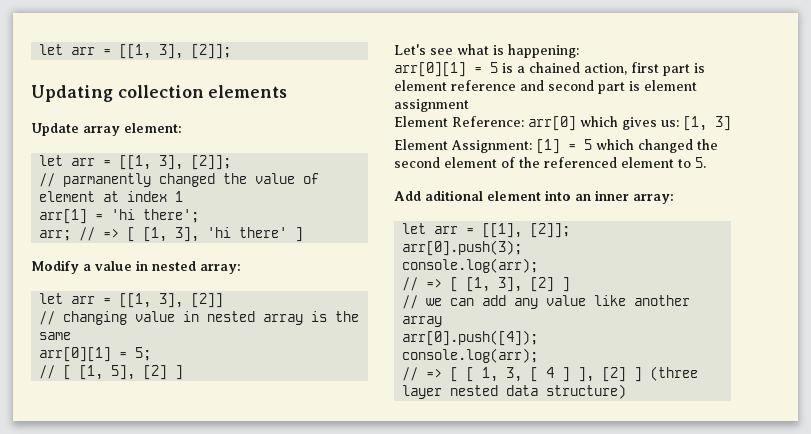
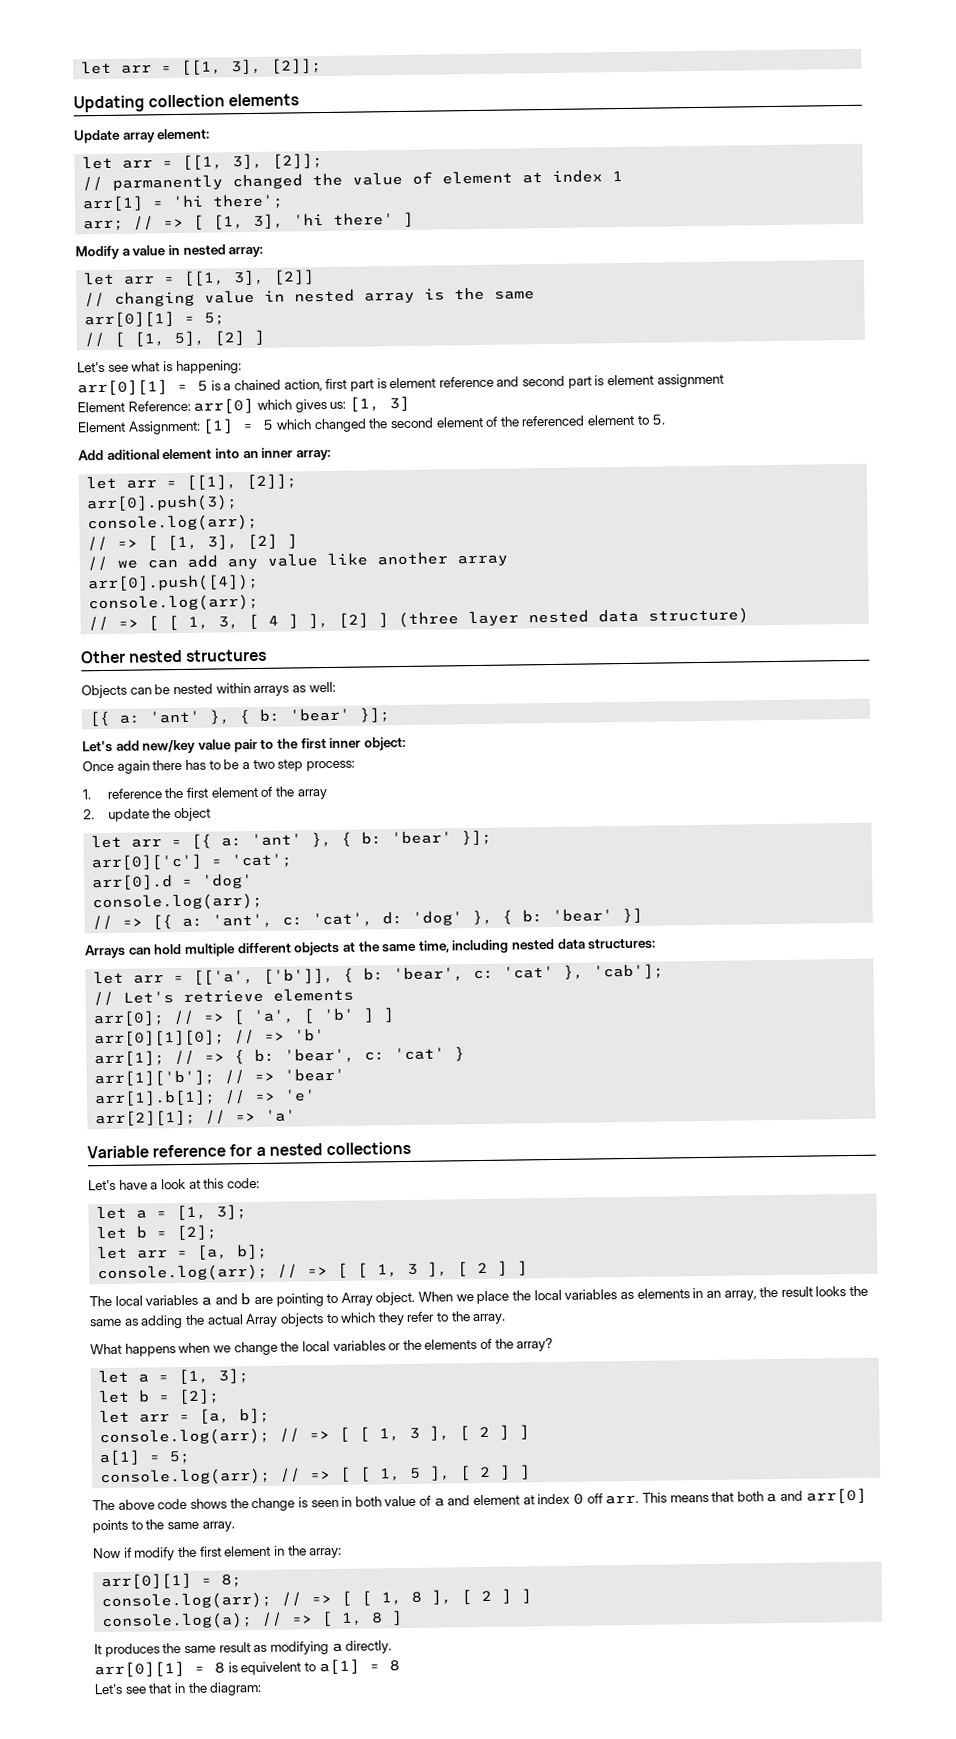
(627, 391) none -> [81,648,268,664] [81,681,336,699] [89,707,392,727] [82,736,406,754] [82,759,355,774] [82,786,328,800] [83,807,211,822] [91,829,493,849] [91,853,293,871] [92,873,254,891] [92,892,264,912] [92,907,644,930] [84,938,657,959] [93,963,665,985] [93,987,355,1006] [93,1007,396,1027] [94,1028,326,1047] [94,1046,466,1067] [94,1067,346,1087] [94,1089,317,1107] [95,1109,297,1127] [87,1141,411,1159] [88,1177,260,1191] [96,1204,248,1221] [96,1224,218,1241] [97,1243,269,1260] [97,1260,529,1283] [89,1285,869,1307] [90,1311,507,1329] [90,1338,554,1357] [98,1368,250,1385] [98,1388,221,1405] [99,1407,271,1424] [99,1424,531,1447] [99,1449,191,1466] [100,1464,532,1487] [92,1487,867,1512] [92,1519,235,1534] [93,1545,343,1561] [101,1572,243,1590] [101,1588,533,1611] [101,1610,404,1631] [94,1640,393,1658] [94,1658,400,1678] [94,1681,263,1696] // Other nested structures // Objects can be nested within arrays as well: // [{ a: 'ant' }, { b: 'bear' }]; // Let's add new/key value pair to the first inner object: // Once again there has to be a two step process: // 1. reference the first element of the array // 2. update the object // let arr = [{ a: 'ant' }, { b: 'bear' }]; // arr[0]['c'] = 'cat'; // arr[0].d = 'dog' // console.log(arr); // // => [{ a: 'ant', c: 'cat', d: 'dog' }, { b: 'bear' }] // Arrays can hold multiple different objects at the same time, including nested data structures: // let arr = [['a', ['b']], { b: 'bear', c: 'cat' }, 'cab']; // // Let's retrieve elements // arr[0]; // => [ 'a', [ 'b' ] ] // arr[0][1][0]; // => 'b' // arr[1]; // => { b: 'bear', c: 'cat' } // arr[1]['b']; // => 'bear' // arr[1].b[1]; // => 'e' // arr[2][1]; // => 'a' // Variable reference for a nested collections // Let's have a look at this code: // let a = [1, 3]; // let b = [2]; // let arr = [a, b]; // console.log(arr); // => [ [ 1, 3 ], [ 2 ] ] // The local variables a and b are pointing to Array object. When we place the local variables as elements in an array, the result looks the same as adding the actual Array objects to which they refer to the array. // What happens when we change the local variables or the elements of the array? // let a = [1, 3]; // let b = [2]; // let arr = [a, b]; // console.log(arr); // => [ [ 1, 3 ], [ 2 ] ] // a[1] = 5; // console.log(arr); // => [ [ 1, 5 ], [ 2 ] ] // The above code shows the change is seen in both value of a and element at index 0 off arr. This means that both a and arr[0] points to the same array. // Now if modify the first element in the array: // arr[0][1] = 8; // console.log(arr); // => [ [ 1, 8 ], [ 2 ] ] // console.log(a); // => [ 1, 8 ] // It produces the same result as modifying a directly. // arr[0][1] = 8 is equivelent to a[1] = 8 // Let's see that in the diagram:

